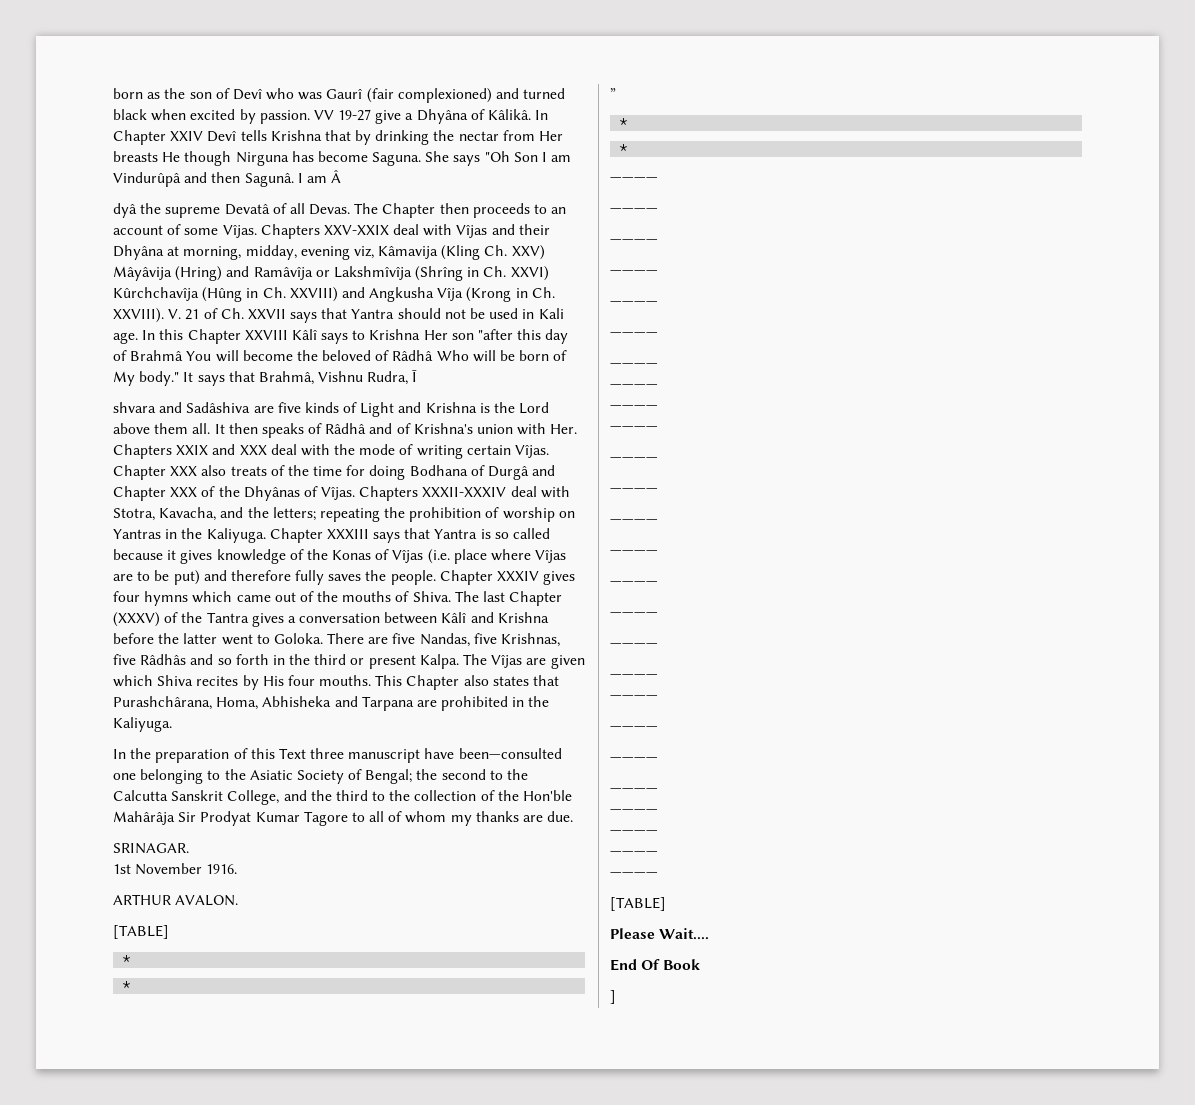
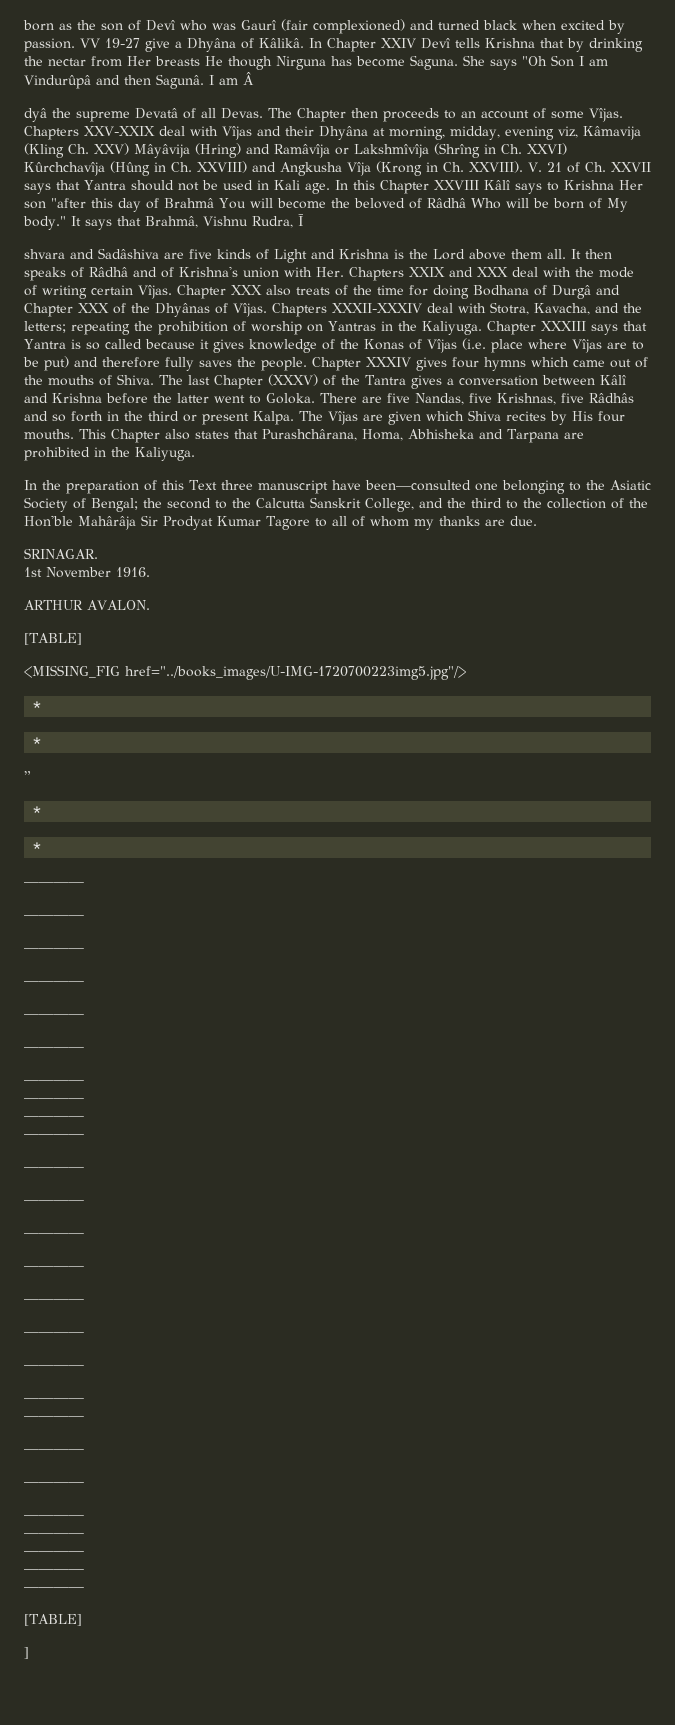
(169, 932) none -> [24,665,466,680] // <MISSING_FIG href="../books_images/U-IMG-1720700223img5.jpg"/>
[610,928,710,940] [610,959,701,971] // Please Wait.... // End Of Book -> (82, 1620) none

